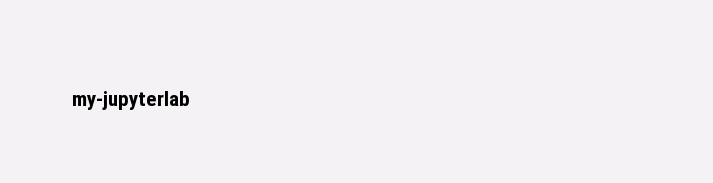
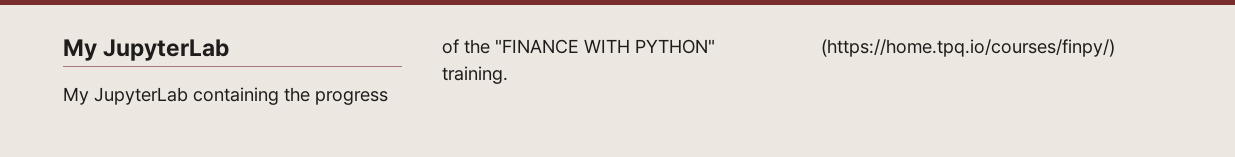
[72,91,190,110] my-jupyterlab -> [63,39,230,61] [63,87,388,105] [442,39,715,54] [442,66,508,84] [821,39,1115,57] My JupyterLab // My JupyterLab containing the progress of the "FINANCE WITH PYTHON" training. (https://home.tpq.io/courses/finpy/)

